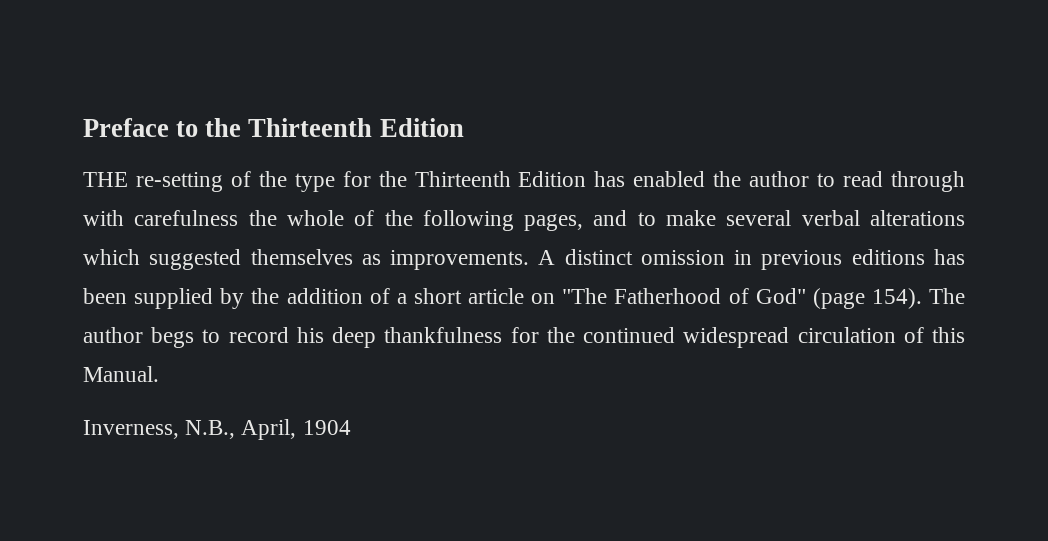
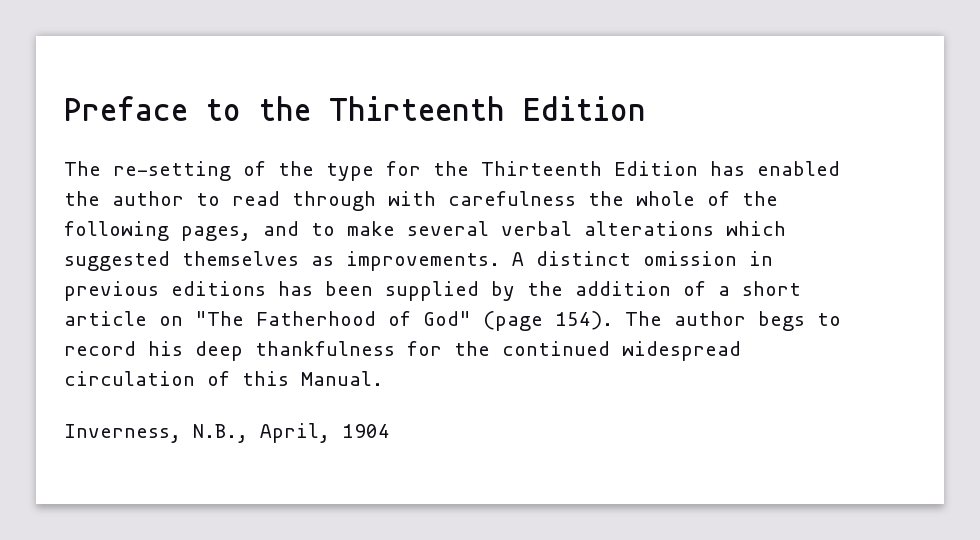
[83,172,128,187] THE -> [64,161,101,176] The

